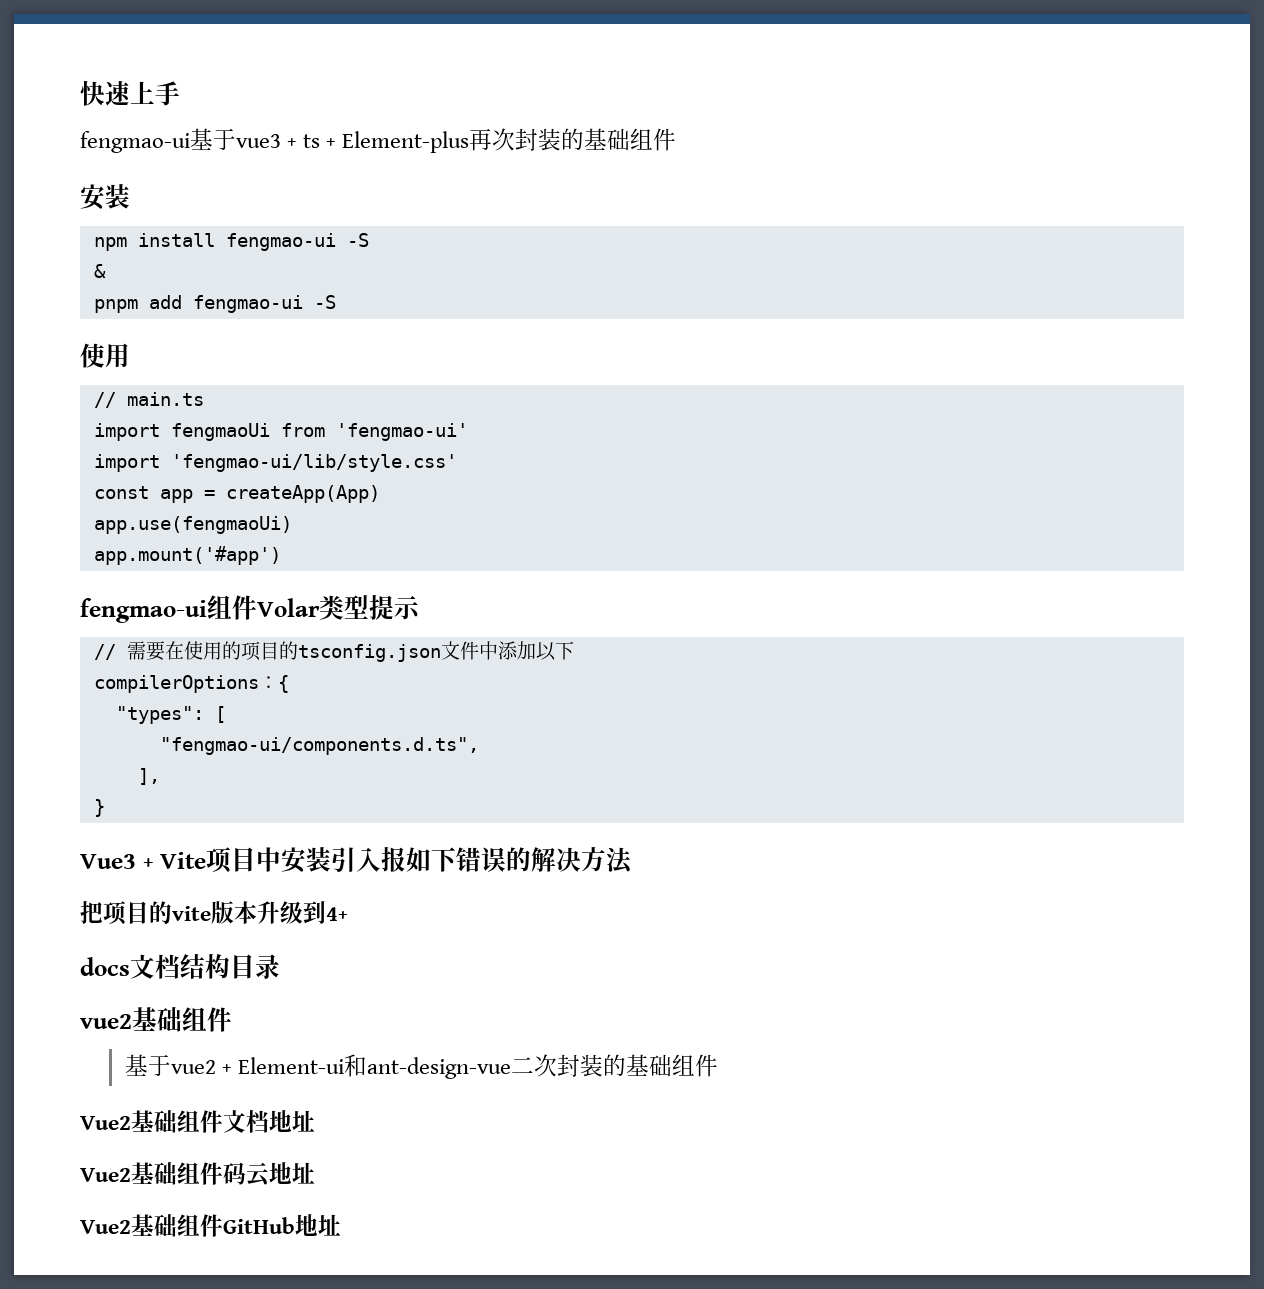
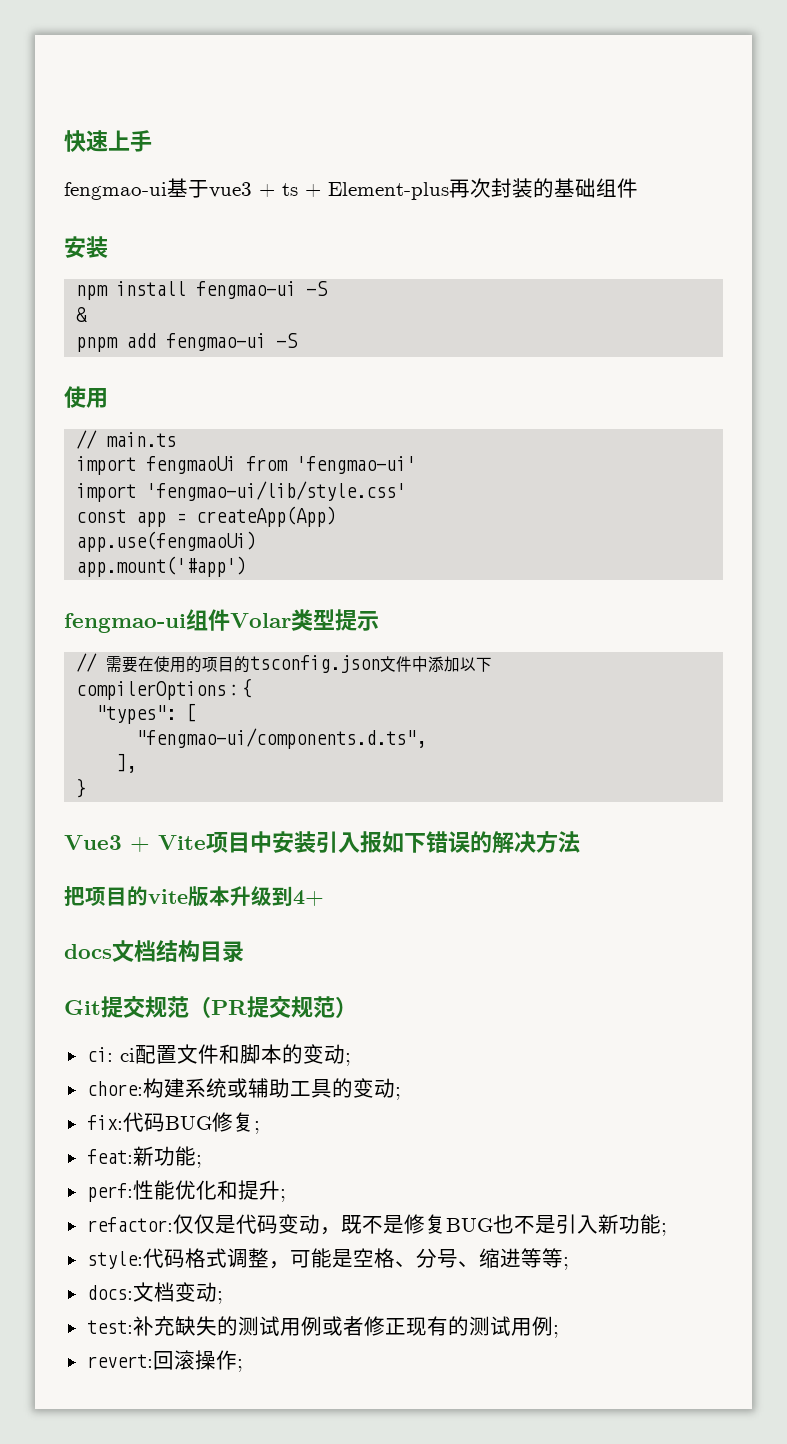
[80,1007,232,1032] [124,1054,718,1079] [80,1110,315,1133] [80,1162,315,1187] [80,1214,341,1237] vue2基础组件 // 基于vue2 + Element-ui和ant-design-vue二次封装的基础组件 // Vue2基础组件文档地址 // Vue2基础组件码云地址 // Vue2基础组件GitHub地址 -> [64,996,357,1018] [86,1044,351,1066] [86,1078,401,1100] [86,1112,260,1134] [86,1146,202,1168] [86,1180,286,1202] [86,1214,667,1236] [86,1248,569,1270] [86,1282,223,1304] [86,1316,559,1338] [86,1350,243,1372] Git提交规范（PR提交规范） // ci: ci配置文件和脚本的变动; // chore:构建系统或辅助工具的变动; // fix:代码BUG修复; // feat:新功能; // perf:性能优化和提升; // refactor:仅仅是代码变动，既不是修复BUG也不是引入新功能; // style:代码格式调整，可能是空格、分号、缩进等等; // docs:文档变动; // test:补充缺失的测试用例或者修正现有的测试用例; // revert:回滚操作;

